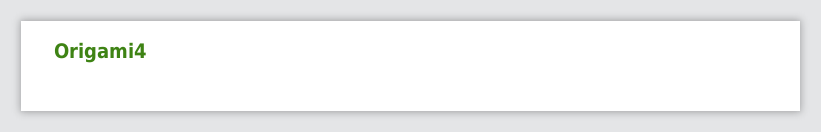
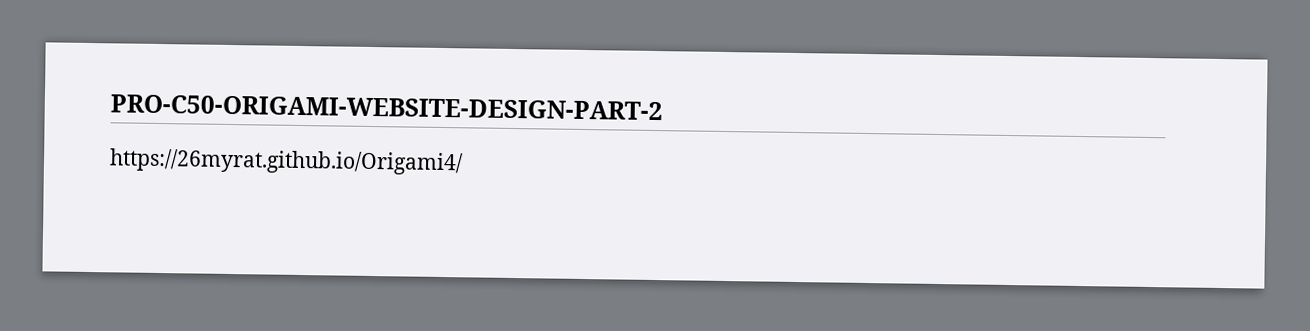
[54,42,147,63] Origami4 -> [110,94,663,121] [109,148,464,176] PRO-C50-ORIGAMI-WEBSITE-DESIGN-PART-2 // https://26myrat.github.io/Origami4/

